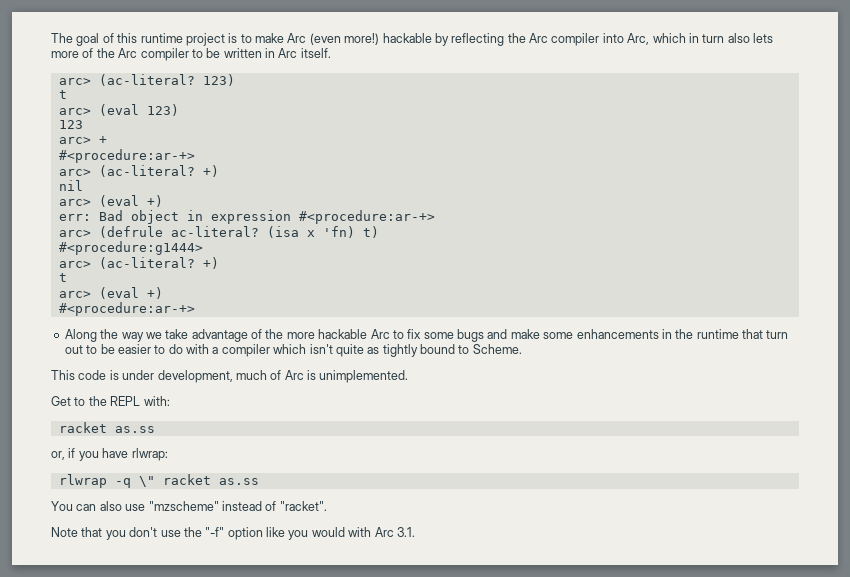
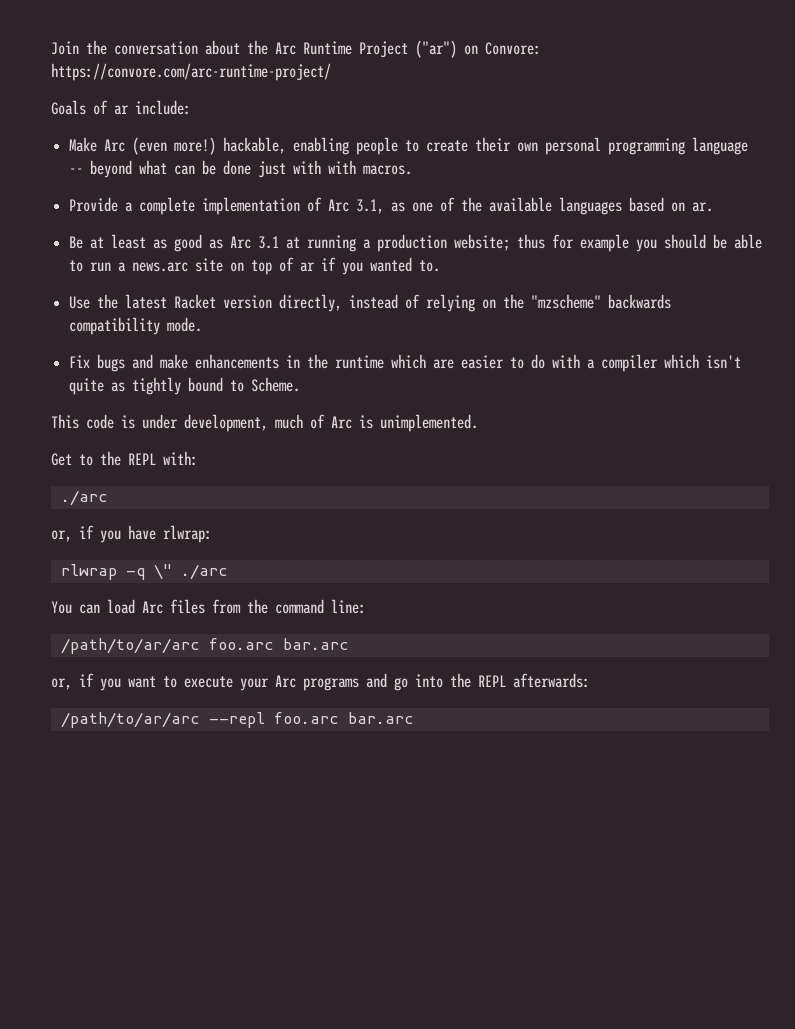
[51,33,773,46] [51,48,331,61] [58,74,235,86] [58,90,67,99] [58,104,179,116] [58,120,83,129] [58,136,107,144] [58,149,195,163] [58,165,219,177] [58,180,83,191] [58,195,163,207] [58,210,435,224] [58,226,379,238] [58,241,203,255] [58,257,219,269] [58,273,67,282] [58,287,163,299] [58,302,195,316] [64,329,454,342] The goal of this runtime project is to make Arc (even more!) hackable by reflecting the Arc compiler into Arc, which in turn also lets more of the Arc compiler to be written in Arc itself. // arc> (ac-literal? 123) // t // arc> (eval 123) // 123 // arc> + // #<procedure:ar-+> // arc> (ac-literal? +) // nil // arc> (eval +) // err: Bad object in expression #<procedure:ar-+> // arc> (defrule ac-literal? (isa x 'fn) t) // #<procedure:g1444> // arc> (ac-literal? +) // t // arc> (eval +) // #<procedure:ar-+> // Along the way we take advantage of the more hackable Arc to fix some -> [51,40,541,58] [51,63,331,81] [51,100,191,115] [69,137,749,155] [69,160,413,178] [69,197,714,215] [69,234,763,252] [69,257,441,275] [69,294,672,312] [69,317,203,335] [69,355,91,368] Join the conversation about the Arc Runtime Project ("ar") on Convore: https://convore.com/arc-runtime-project/ // Goals of ar include: // Make Arc (even more!) hackable, enabling people to create their own personal programming language -- beyond what can be done just with with macros. // Provide a complete implementation of Arc 3.1, as one of the available languages based on ar. // Be at least as good as Arc 3.1 at running a production website; thus for example you should be able to run a news.arc site on top of ar if you wanted to. // Use the latest Racket version directly, instead of relying on the "mzscheme" backwards compatibility mode. // Fix
[543,332,574,339] some -> (189, 361) none
[742,329,789,339] [64,344,115,354] that turn out to be -> [391,354,455,369] which are
[58,422,155,433] racket as.ss -> [60,490,108,506] ./arc
[162,474,259,485] racket as.ss -> [180,564,228,580] ./arc
[99,501,327,511] [51,527,415,540] also use "mzscheme" instead of "racket". // Note that you don't use the "-f" option like you would with Arc 3.1. -> [107,599,366,614] [60,638,349,654] [51,673,590,691] [60,712,414,728] load Arc files from the command line: // /path/to/ar/arc foo.arc bar.arc // or, if you want to execute your Arc programs and go into the REPL afterwards: // /path/to/ar/arc --repl foo.arc bar.arc

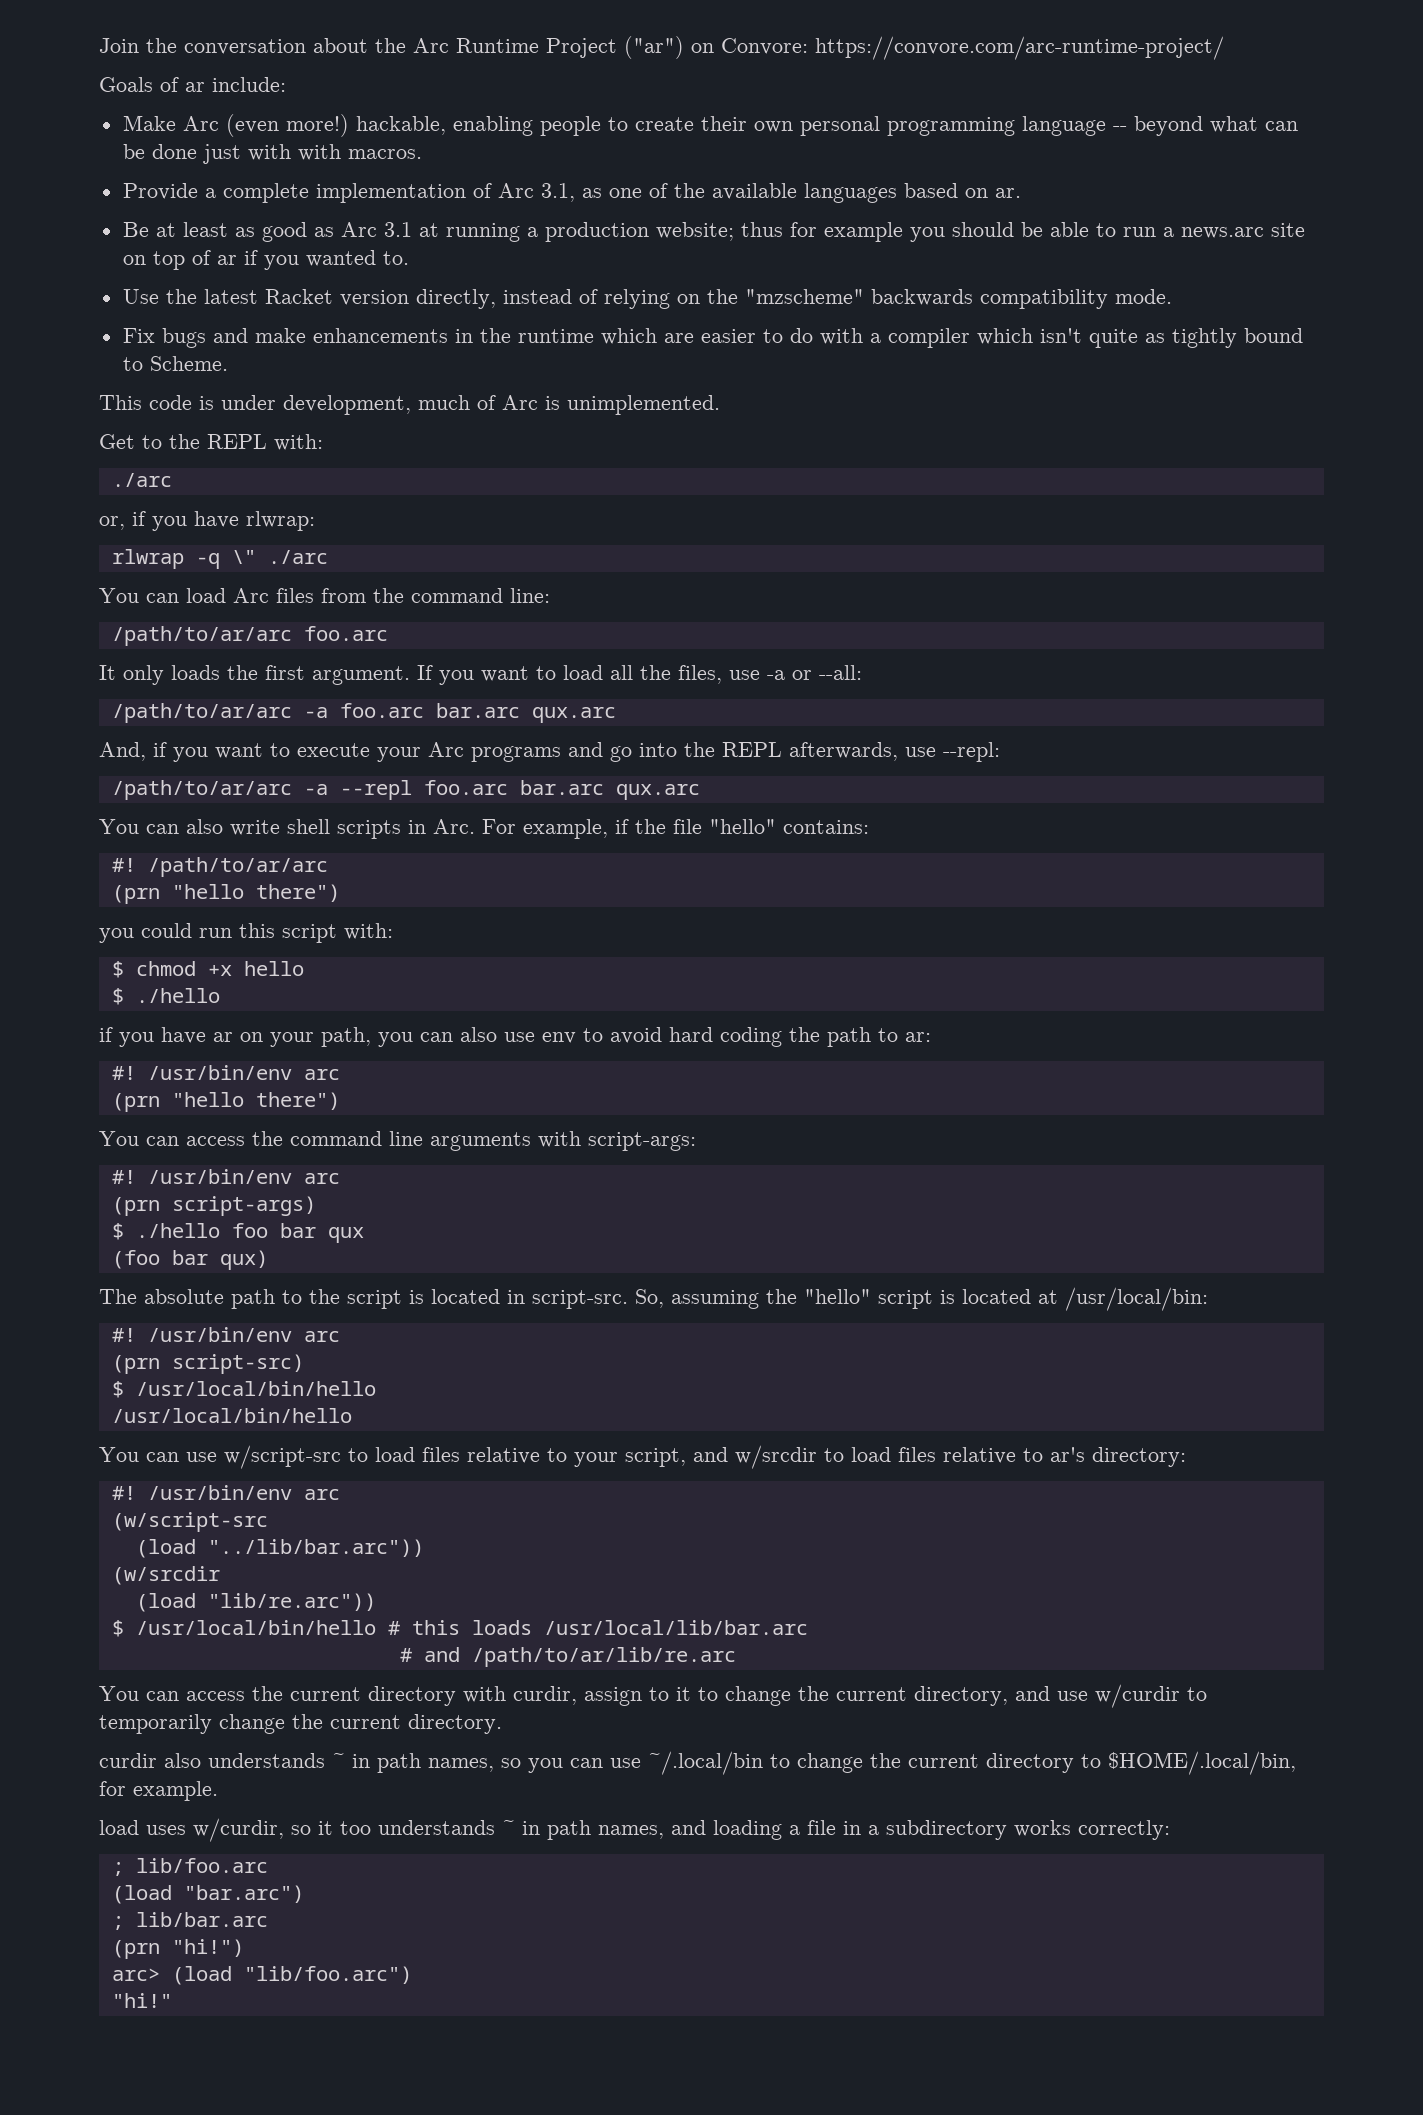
[282,638,349,650] [51,678,72,690] bar.arc // or, -> [99,665,862,685] [111,703,616,723] [99,742,146,761] // It only loads the first argument. If you want to load all the files, use -a or --all: // /path/to/ar/arc -a foo.arc bar.arc qux.arc // And,
[513,673,590,688] [60,712,200,728] afterwards: // /path/to/ar/arc -> [789,742,1000,762] [111,780,328,800] afterwards, use --repl: // /path/to/ar/arc -a
(414, 718) none -> [615,784,700,800] [99,819,869,839] [111,857,328,877] [111,884,340,904] [99,923,393,943] [111,961,304,978] [111,988,220,1005] [99,1027,931,1047] [111,1065,340,1080] [111,1092,340,1112] [99,1131,696,1151] [111,1169,340,1184] [111,1196,316,1216] [111,1223,364,1243] [111,1250,268,1270] [99,1287,1208,1311] [111,1327,340,1342] [111,1354,304,1374] [111,1381,376,1398] [111,1408,352,1423] [99,1445,1186,1469] [111,1485,340,1500] [111,1512,268,1532] [135,1539,424,1558] [111,1566,220,1585] [135,1593,376,1612] [111,1620,808,1637] [399,1647,736,1667] [99,1684,1207,1708] [99,1714,502,1734] [99,1751,1296,1775] [99,1781,218,1801] [99,1818,1170,1842] [111,1858,268,1876] [111,1885,304,1904] [111,1912,268,1930] [111,1939,244,1959] [111,1966,412,1985] [111,1993,172,2008] qux.arc // You can also write shell scripts in Arc. For example, if the file "hello" contains: // #! /path/to/ar/arc // (prn "hello there") // you could run this script with: // $ chmod +x hello // $ ./hello // if you have ar on your path, you can also use env to avoid hard coding the path to ar: // #! /usr/bin/env arc // (prn "hello there") // You can access the command line arguments with script-args: // #! /usr/bin/env arc // (prn script-args) // $ ./hello foo bar qux // (foo bar qux) // The absolute path to the script is located in script-src. So, assuming the "hello" script is located at /usr/local/bin: // #! /usr/bin/env arc // (prn script-src) // $ /usr/local/bin/hello // /usr/local/bin/hello // You can use w/script-src to load files relative to your script, and w/srcdir to load files relative to ar's directory: // #! /usr/bin/env arc // (w/script-src // (load "../lib/bar.arc")) // (w/srcdir // (load "lib/re.arc")) // $ /usr/local/bin/hello # this loads /usr/local/lib/bar.arc // # and /path/to/ar/lib/re.arc // You can access the current directory with curdir, assign to it to change the current directory, and use w/curdir to temporarily change the current directory. // curdir also understands ~ in path names, so you can use ~/.local/bin to change the current directory to $HOME/.local/bin, for example. // load uses w/curdir, so it too understands ~ in path names, and loading a file in a subdirectory works correctly: // ; lib/foo.arc // (load "bar.arc") // ; lib/bar.arc // (prn "hi!") // arc> (load "lib/foo.arc") // "hi!"

